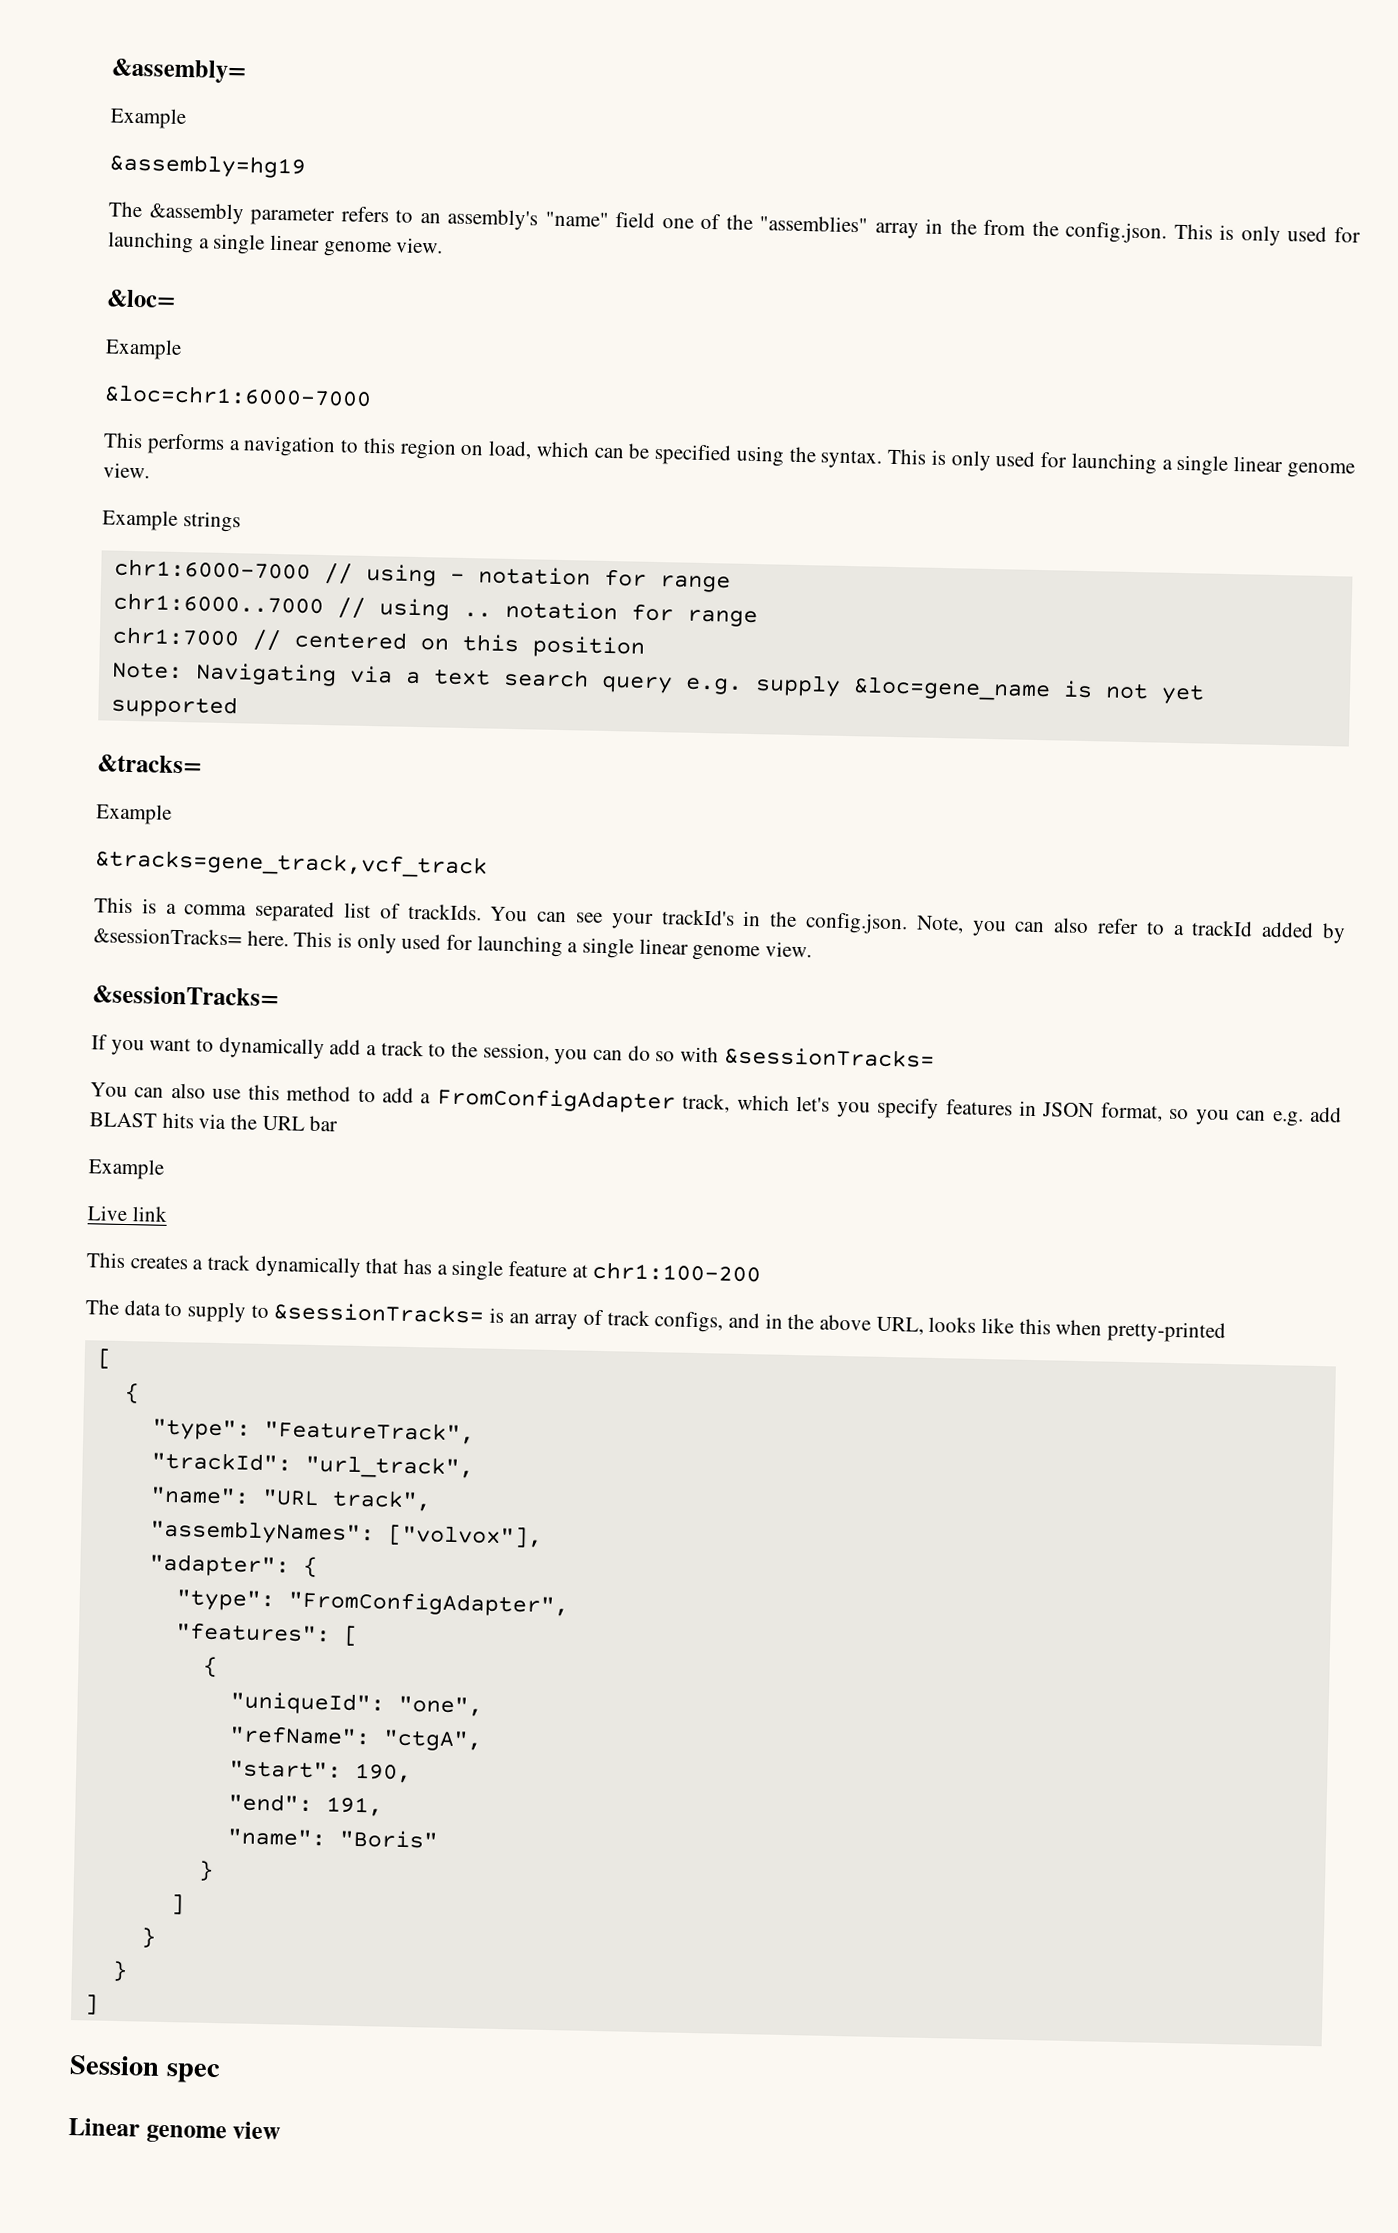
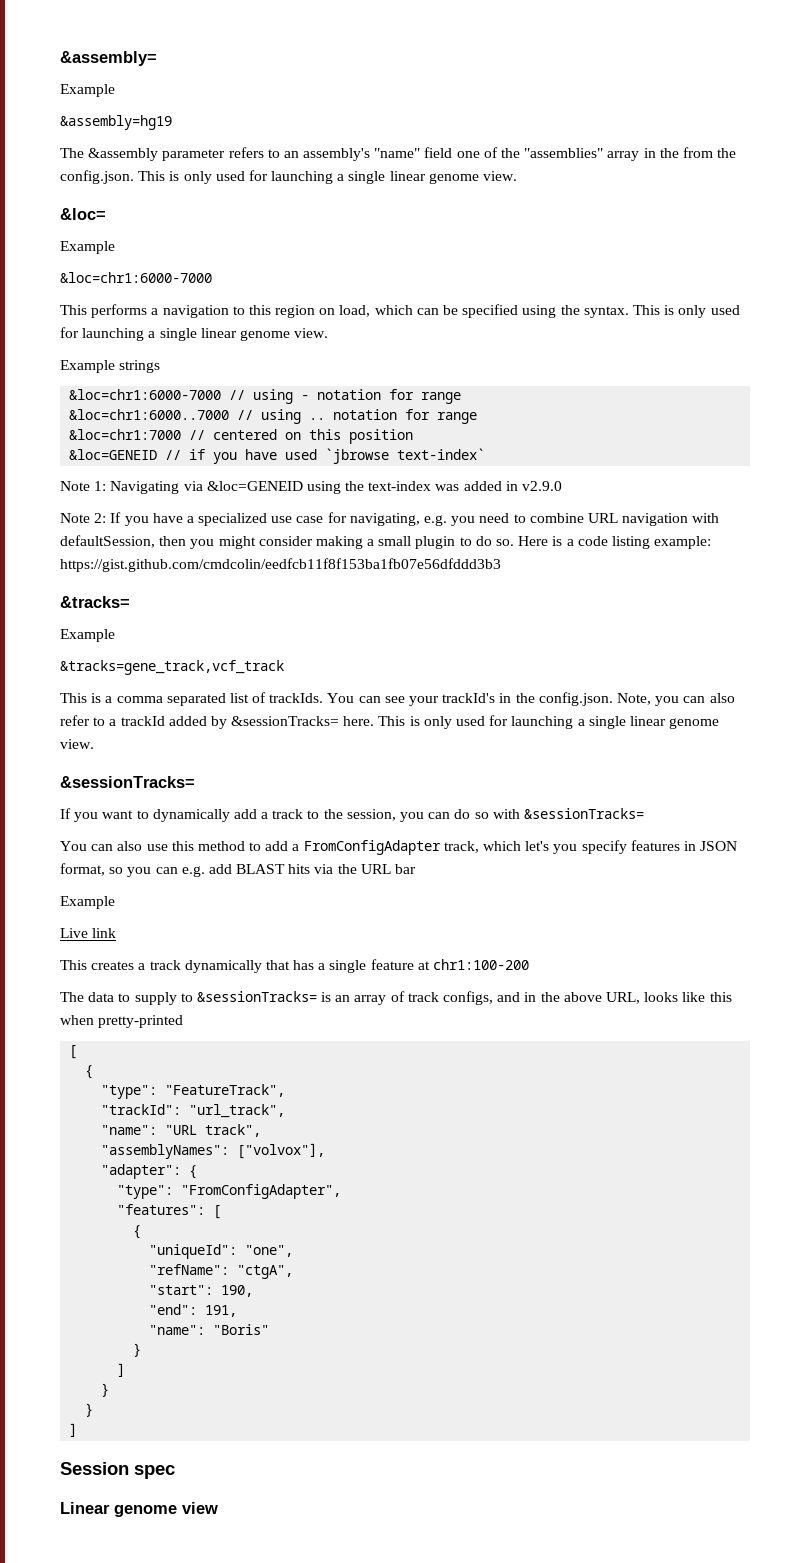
[113,558,311,580] chr1:6000-7000 -> [69,389,222,400] &loc=chr1:6000-7000
[112,592,324,615] chr1:6000..7000 -> [69,409,230,420] &loc=chr1:6000..7000
[111,626,240,647] chr1:7000 -> [69,429,182,440] &loc=chr1:7000
[111,662,1205,705] [110,694,238,719] Note: Navigating via a text search query e.g. supply &loc=gene_name is not yet supported -> [69,448,486,464] [60,481,563,494] [60,512,720,526] [60,535,712,549] [60,558,501,572] &loc=GENEID // if you have used `jbrowse text-index` // Note 1: Navigating via &loc=GENEID using the text-index was added in v2.9.0 // Note 2: If you have a specialized use case for navigating, e.g. you need to combine URL navigation with defaultSession, then you might consider making a small plugin to do so. Here is a code listing example: https://gist.github.com/cmdcolin/eedfcb11f8f153ba1fb07e56dfddd3b3

